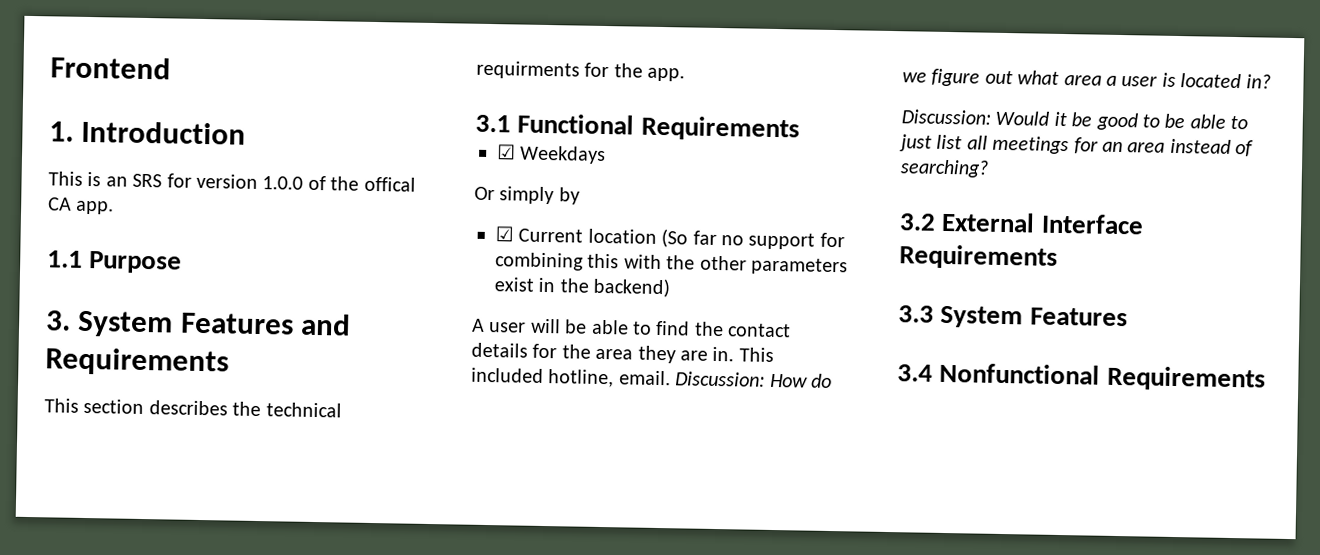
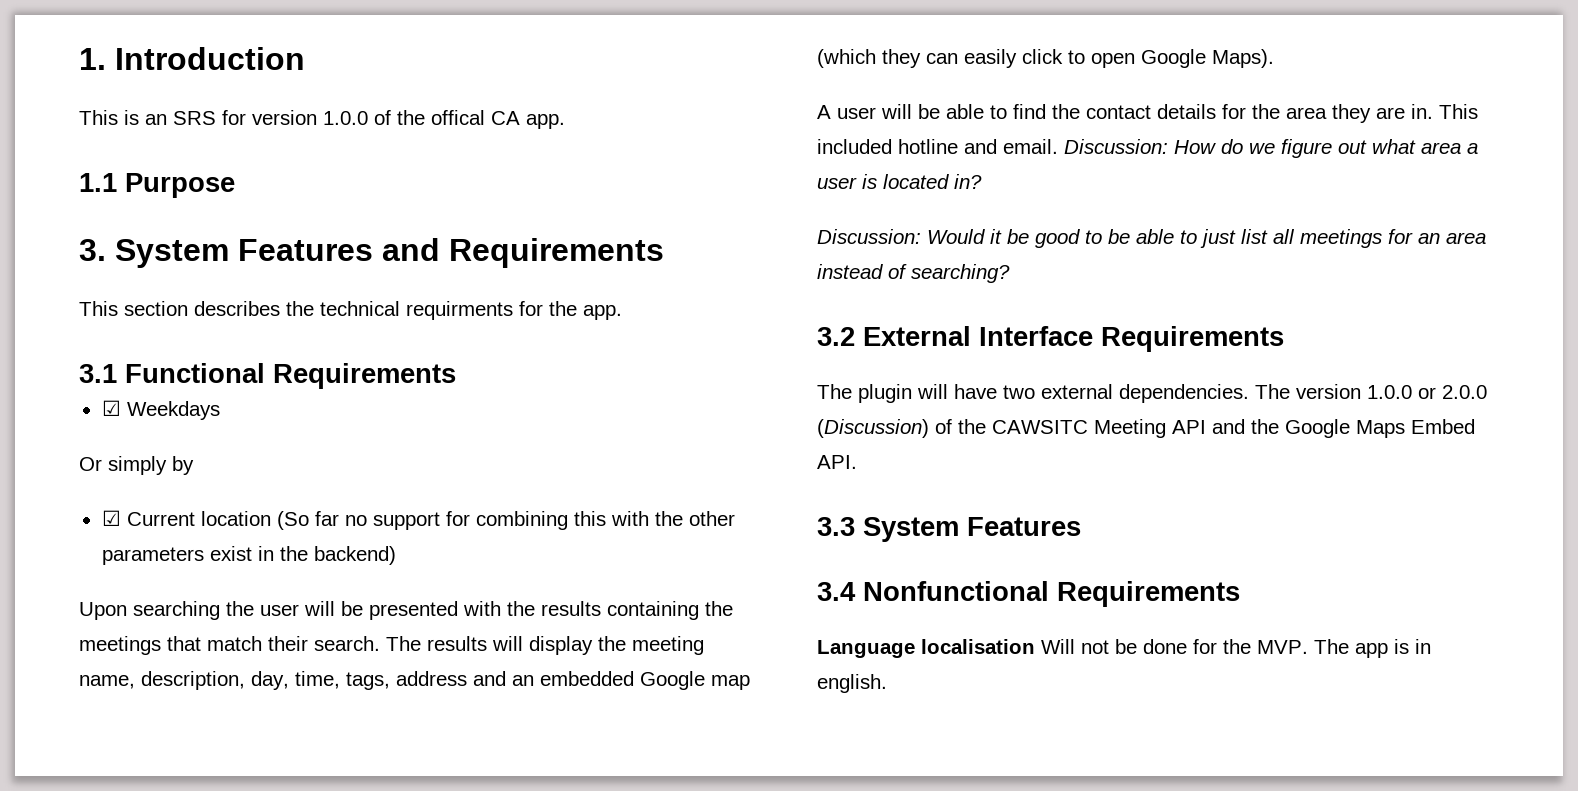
[50,56,171,80] Frontend // -> (79, 59) none
(671, 287) none -> [79,601,733,620] [79,636,704,655] [79,671,750,690] [817,49,1274,68] // Upon searching the user will be presented with the results containing the meetings that match their search. The results will display the meeting name, description, day, time, tags, address and an embedded Google map (which they can easily click to open Google Maps).
[548,369,615,388] hotline, -> [898,139,997,154] hotline and
(1058, 257) none -> [817,384,1487,403] [817,419,1475,438] [817,455,857,469] // The plugin will have two external dependencies. The version 1.0.0 or 2.0.0 (Discussion) of the CAWSITC Meeting API and the Google Maps Embed API.
(1266, 378) none -> [817,639,1431,658] [817,674,887,693] // Language localisation Will not be done for the MVP. The app is in english.

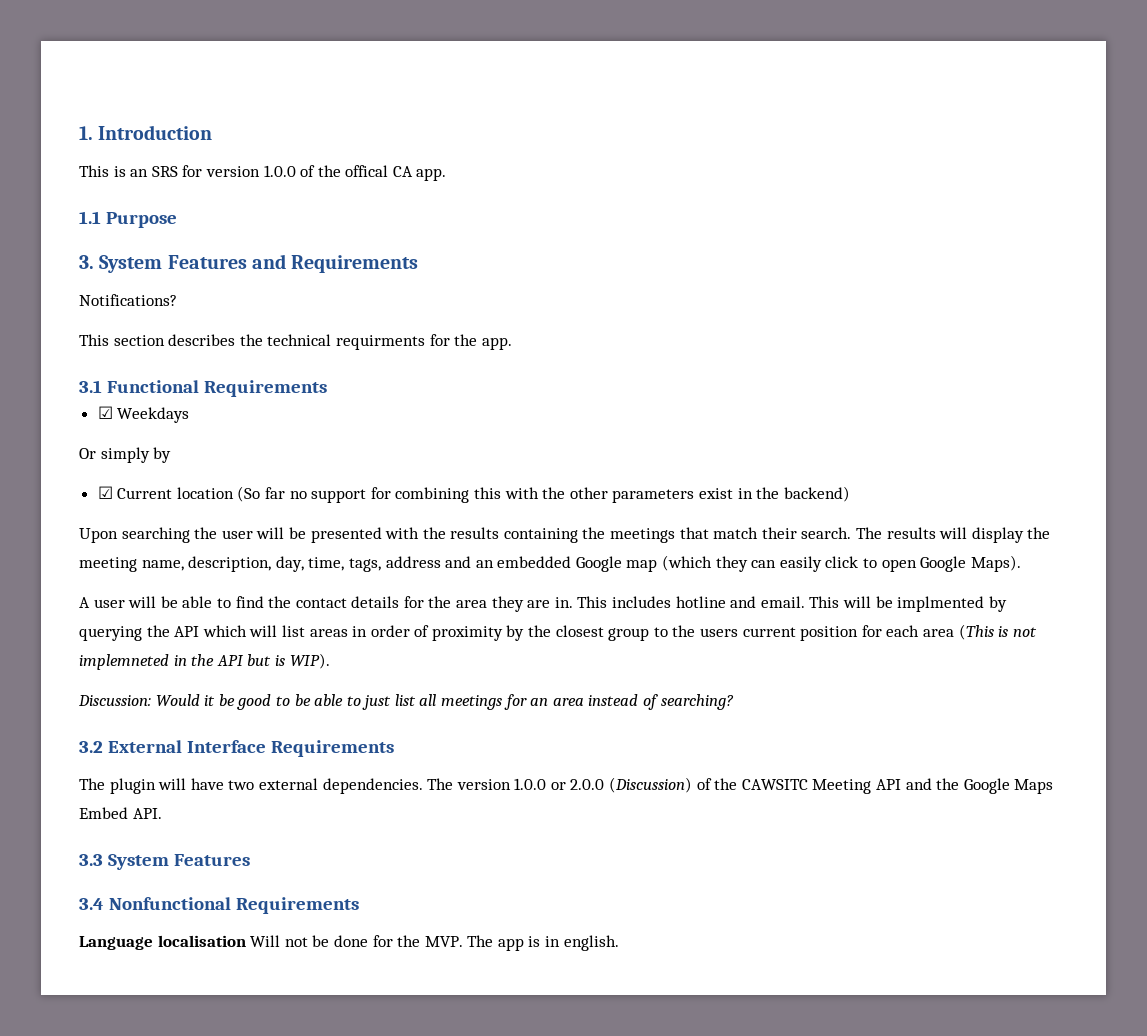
(664, 253) none -> [79,294,177,306] // Notifications?
[817,139,892,154] included -> [612,596,672,608] includes
[1064,139,1478,158] [817,174,982,189] Discussion: How do we figure out what area a user is located in? -> [809,596,1007,612] [79,624,1037,641] [79,653,330,670] This will be implmented by querying the API which will list areas in order of proximity by the closest group to the users current position for each area (This is not implemneted in the API but is WIP).

